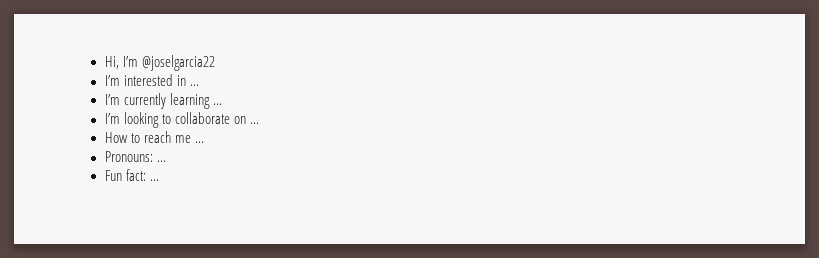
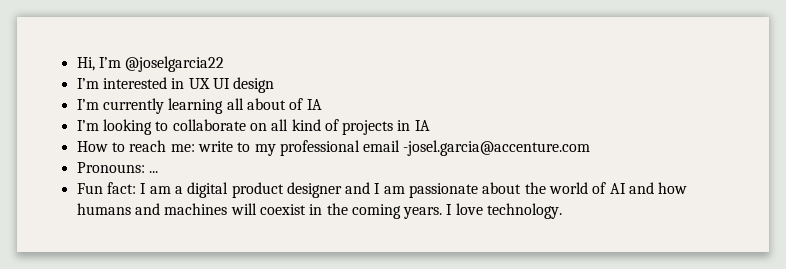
[189,84,199,86] ... -> [188,77,275,93] UX UI design
[212,103,222,105] ... -> [226,98,322,110] all about of IA
[249,122,259,124] [104,131,204,143] [104,151,166,162] [104,169,159,181] ... // How to reach me ... // Pronouns: ... // Fun fact: ... -> [271,119,430,135] [76,140,591,156] [76,162,158,173] [76,182,688,198] [76,203,563,219] all kind of projects in IA // How to reach me: write to my professional email -josel.garcia@accenture.com // Pronouns: ... // Fun fact: I am a digital product designer and I am passionate about the world of AI and how humans and machines will coexist in the coming years. I love technology.

